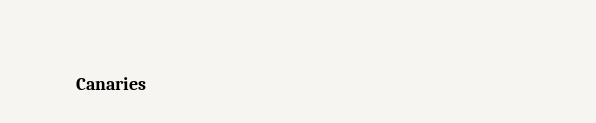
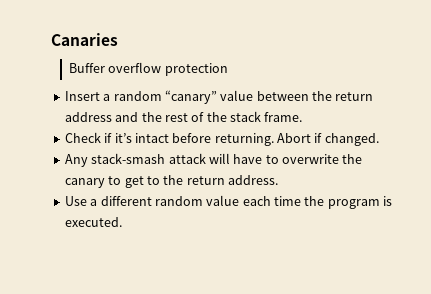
(146, 83) none -> [68,62,228,76] [64,90,374,104] [64,111,303,122] [64,132,379,146] [64,153,363,167] [64,175,278,188] [64,195,393,209] [64,217,122,227] // Buffer overflow protection // Insert a random “canary” value between the return address and the rest of the stack frame. // Check if it’s intact before returning. Abort if changed. // Any stack-smash attack will have to overwrite the canary to get to the return address. // Use a different random value each time the program is executed.

